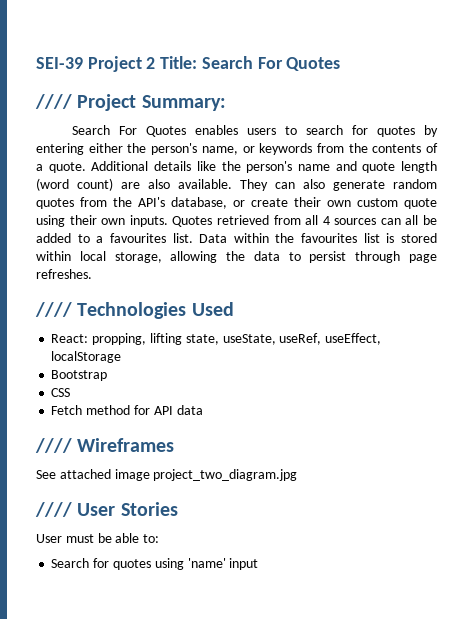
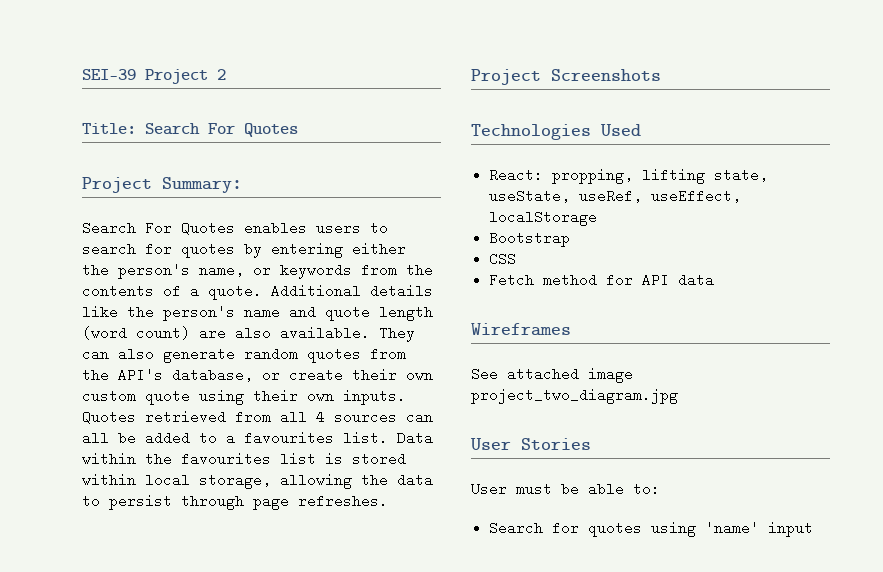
(156, 63) none -> (226, 74) //
[35,94,72,109] //// -> (298, 130) none
[35,302,72,317] //// -> [471,69,661,85] Project Screenshots //
[35,438,72,453] //// -> (715, 280) none
[35,502,72,517] //// -> (678, 396) none

